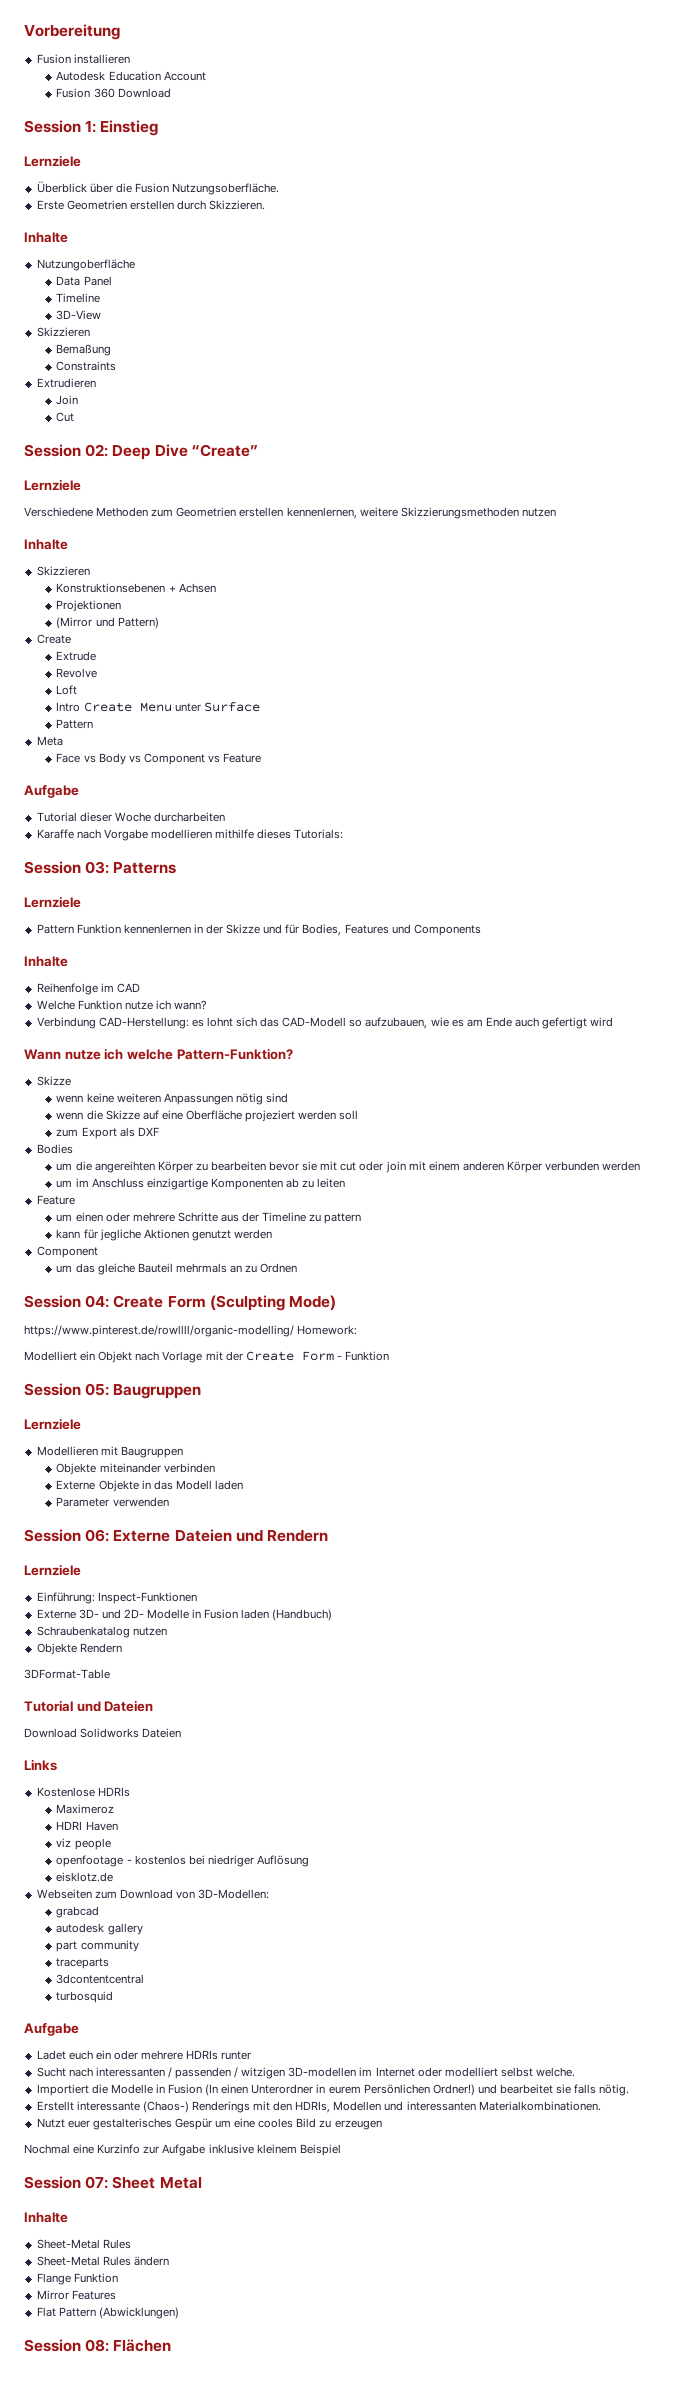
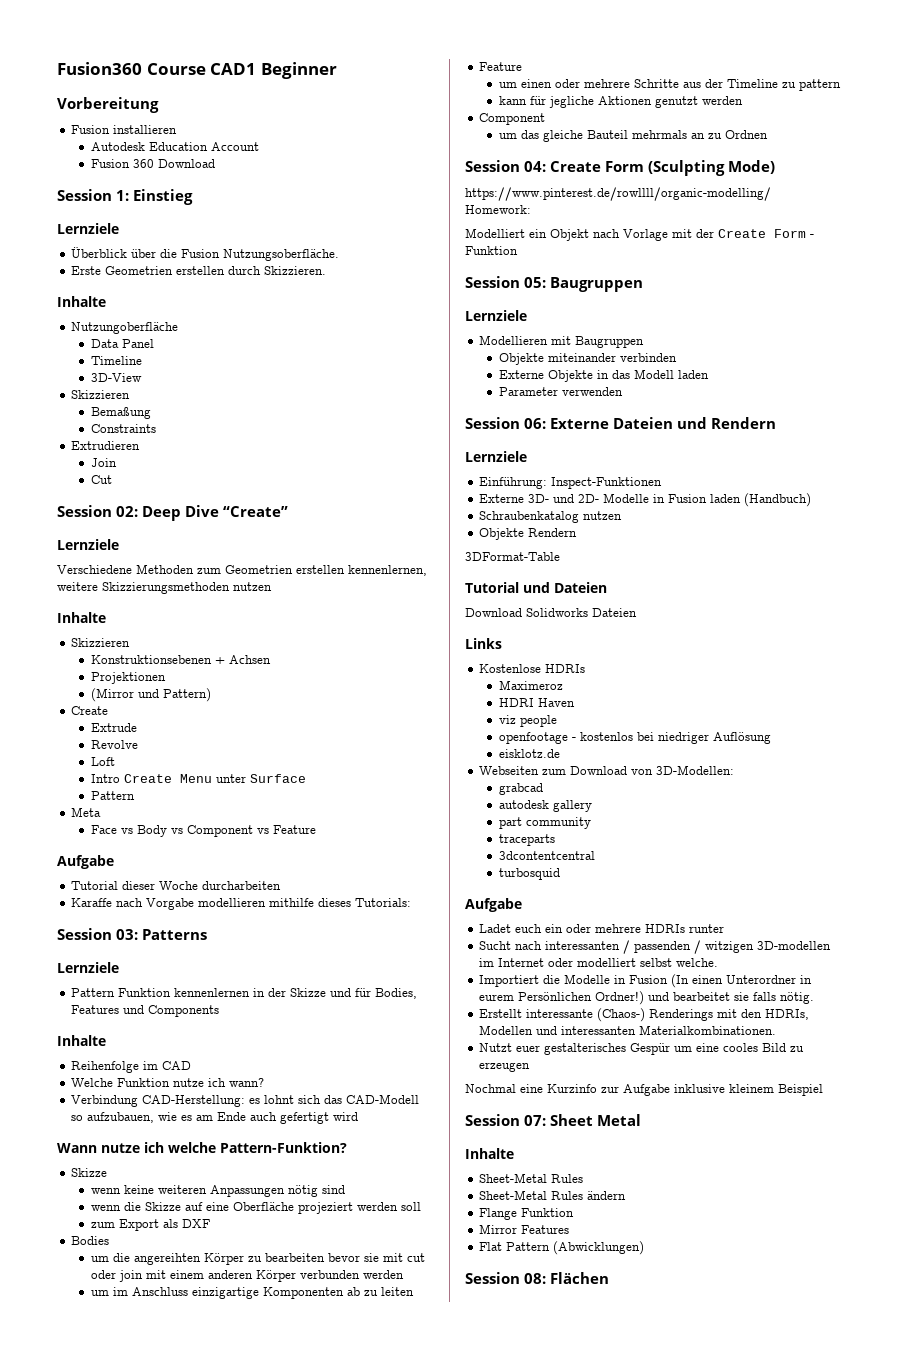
(24, 32) none -> [57,62,337,79] Fusion360 Course CAD1 Beginner //

